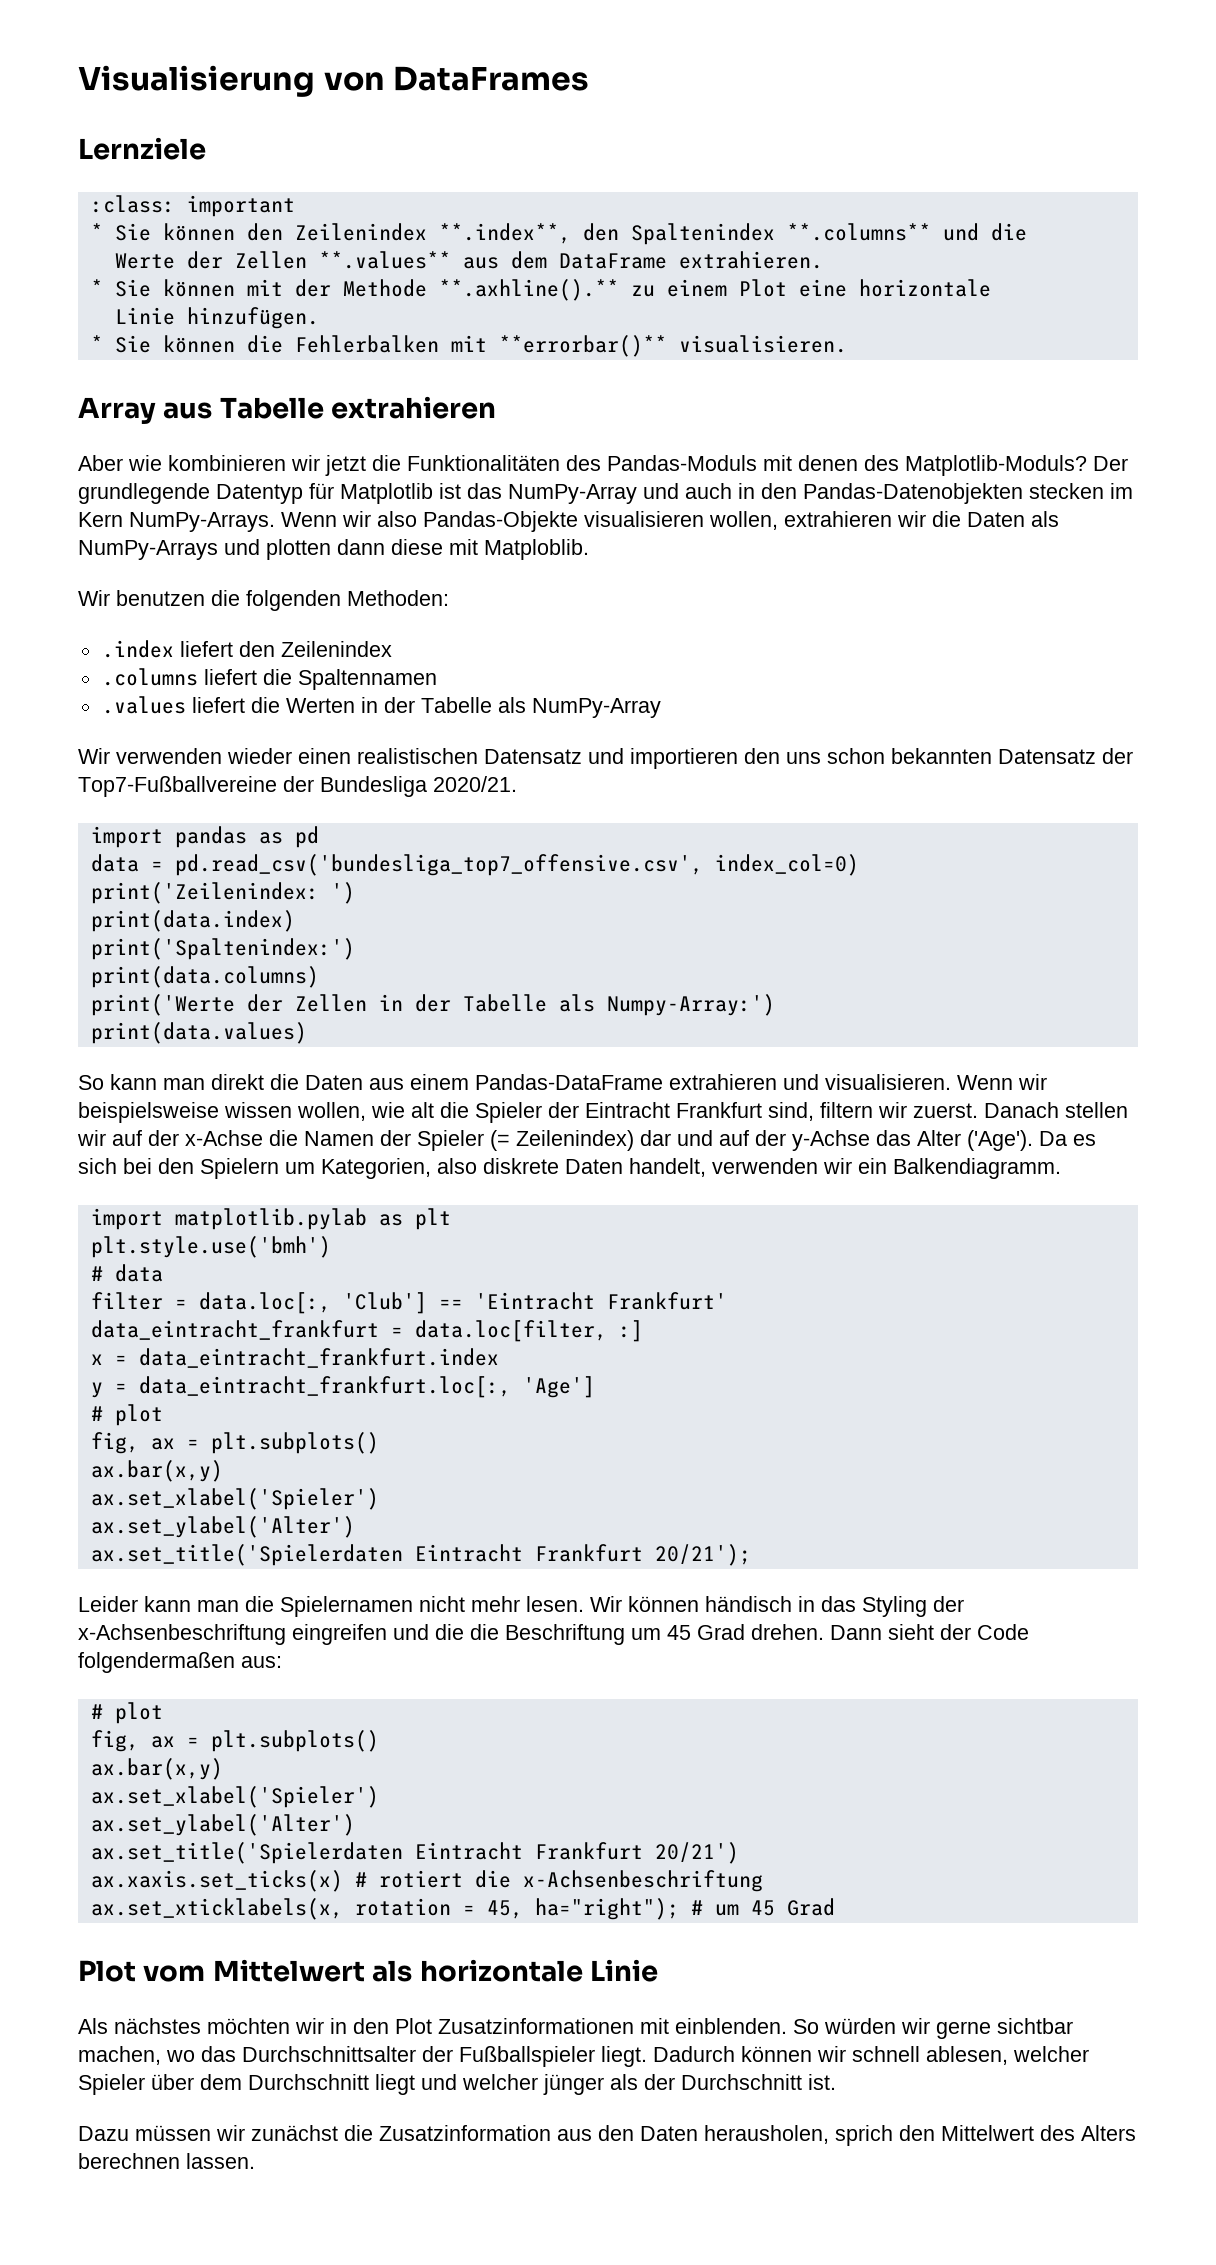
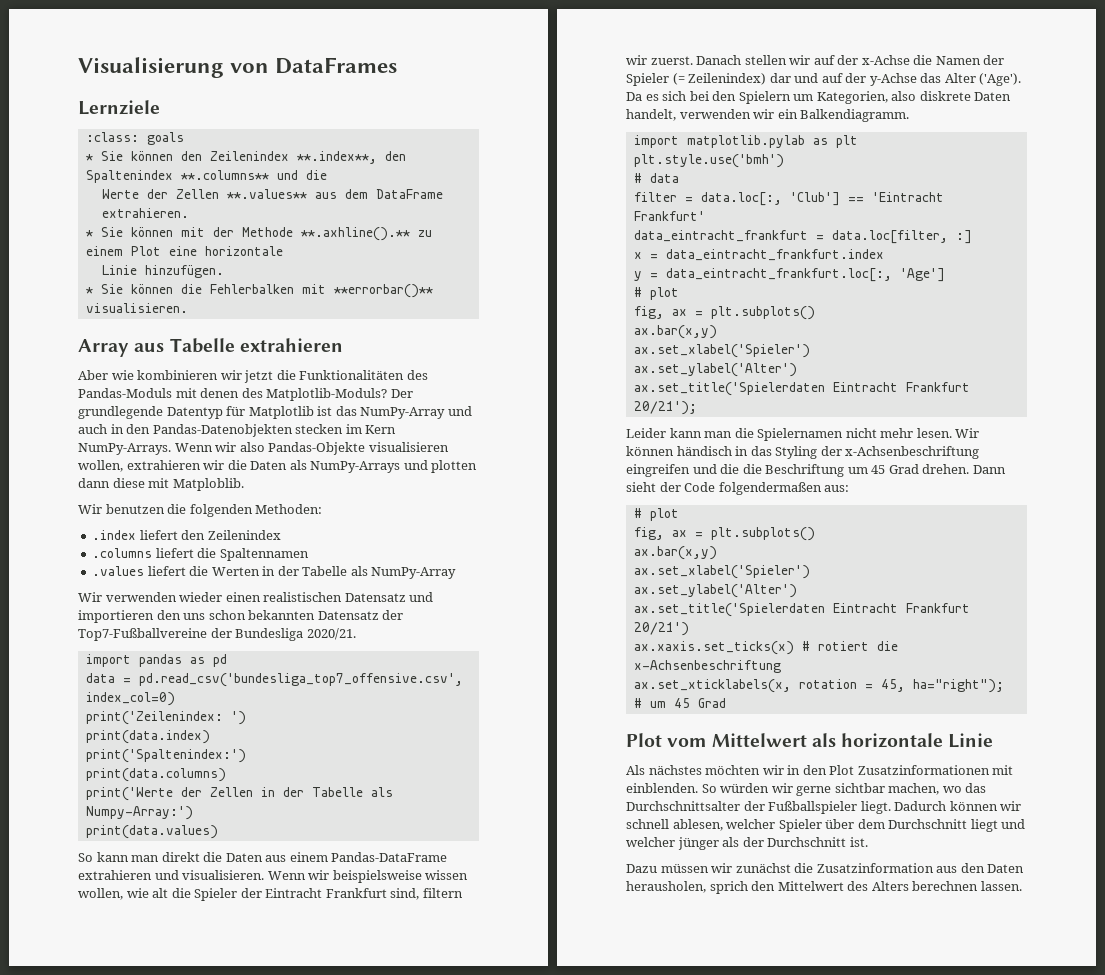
[186,195,295,217] important -> [146,132,184,145] goals

